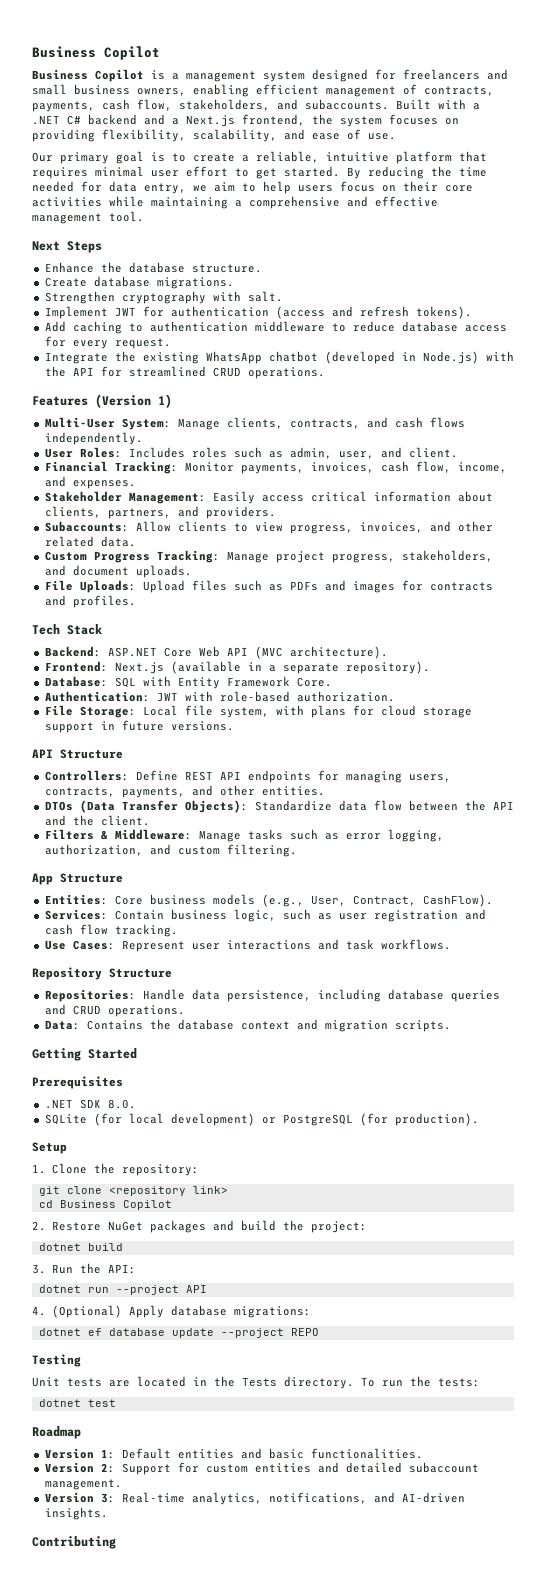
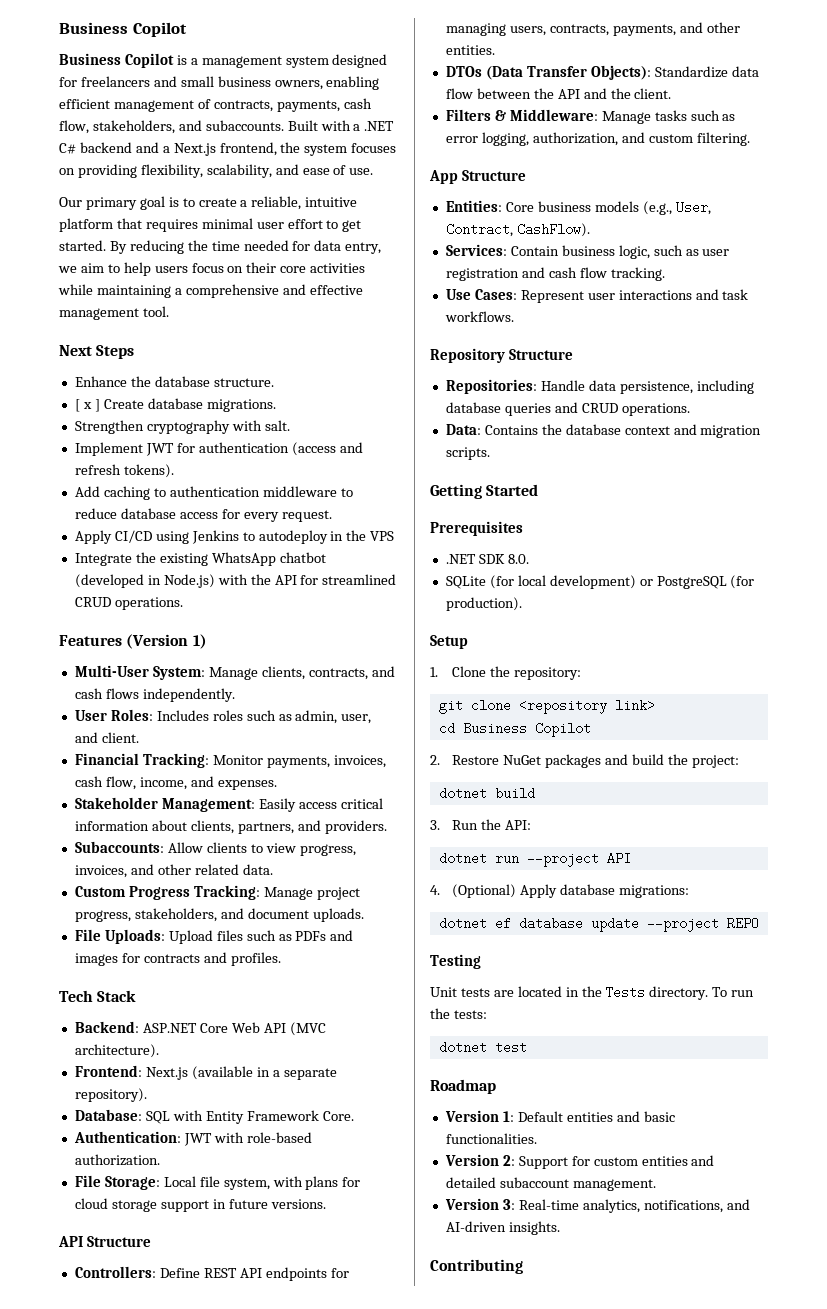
(262, 268) none -> [74,399,100,412] [ x ]
(171, 343) none -> [74,530,395,544] // Apply CI/CD using Jenkins to autodeploy in the VPS

